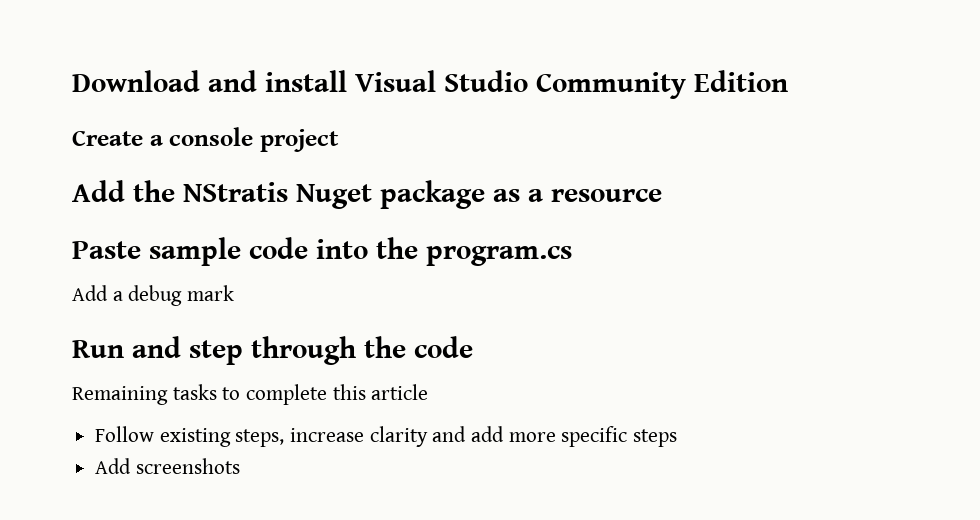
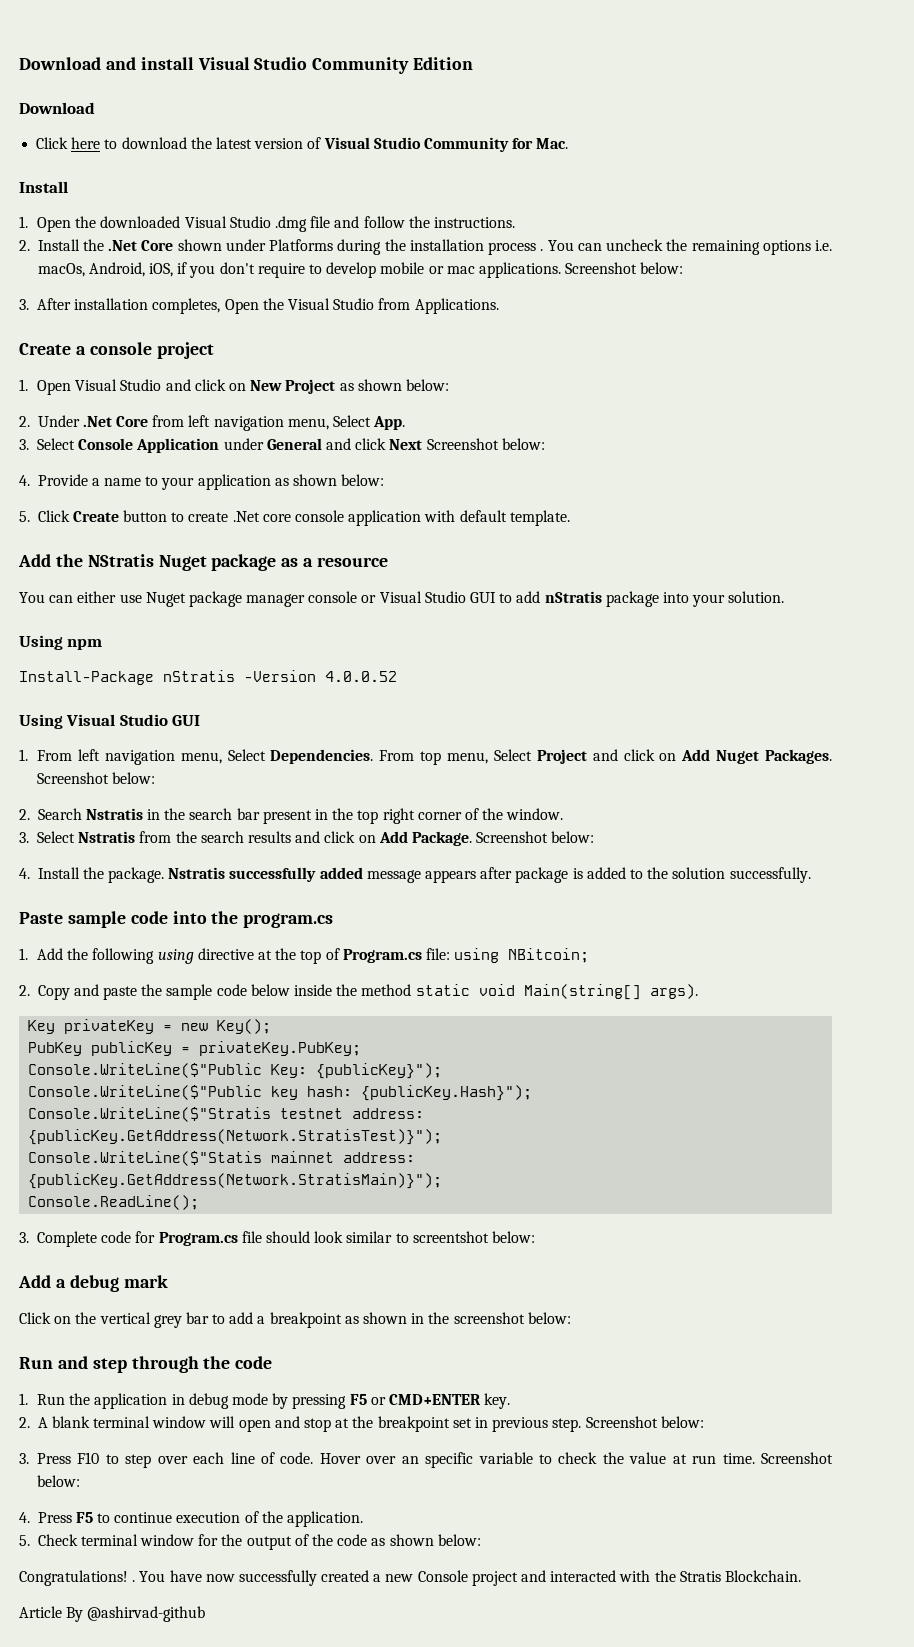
[72,127,339,152] Create a console project -> [19,102,95,114] [36,137,569,152] [19,181,68,193] [19,216,515,232] [19,239,832,255] [37,262,684,278] [19,298,499,314] [19,342,214,359] [19,379,449,395] [19,415,406,431] [19,438,545,453] [19,474,385,490] [19,510,570,526] Download // Click here to download the latest version of Visual Studio Community for Mac. // Install // 1. Open the downloaded Visual Studio .dmg file and follow the instructions. // 2. Install the .Net Core shown under Platforms during the installation process . You can uncheck the remaining options i.e. macOs, Android, iOS, if you don't require to develop mobile or mac applications. Screenshot below: // 3. After installation completes, Open the Visual Studio from Applications. // Create a console project // 1. Open Visual Studio and click on New Project as shown below: // 2. Under .Net Core from left navigation menu, Select App. // 3. Select Console Application under General and click Next Screenshot below: // 4. Provide a name to your application as shown below: // 5. Click Create button to create .Net core console application with default template.
(662, 195) none -> [19,591,785,607] [19,635,103,650] [19,670,397,685] [19,714,201,729] [19,749,833,765] [37,772,156,784] [19,808,564,824] [19,831,595,846] [19,867,811,883] // You can either use Nuget package manager console or Visual Studio GUI to add nStratis package into your solution. // Using npm // Install-Package nStratis -Version 4.0.0.52 // Using Visual Studio GUI // 1. From left navigation menu, Select Dependencies. From top menu, Select Project and click on Add Nuget Packages. Screenshot below: // 2. Search Nstratis in the search bar present in the top right corner of the window. // 3. Select Nstratis from the search results and click on Add Package. Screenshot below: // 4. Install the package. Nstratis successfully added message appears after package is added to the solution successfully.
[72,285,235,306] Add a debug mark -> [19,948,590,964] [19,984,698,1000] [28,1019,272,1034] [28,1041,362,1056] [28,1063,443,1079] [28,1085,533,1101] [28,1107,425,1122] [28,1129,443,1145] [28,1151,416,1166] [28,1173,443,1189] [28,1195,200,1210] [19,1231,535,1247] [18,1275,168,1292] [19,1312,571,1328] 1. Add the following using directive at the top of Program.cs file: using NBitcoin; // 2. Copy and paste the sample code below inside the method static void Main(string[] args). // Key privateKey = new Key(); // PubKey publicKey = privateKey.PubKey; // Console.WriteLine($"Public Key: {publicKey}"); // Console.WriteLine($"Public key hash: {publicKey.Hash}"); // Console.WriteLine($"Stratis testnet address: {publicKey.GetAddress(Network.StratisTest)}"); // Console.WriteLine($"Statis mainnet address: {publicKey.GetAddress(Network.StratisMain)}"); // Console.ReadLine(); // 3. Complete code for Program.cs file should look similar to screentshot below: // Add a debug mark // Click on the vertical grey bar to add a breakpoint as shown in the screenshot below:
[72,384,429,405] [95,426,678,447] [95,458,240,474] Remaining tasks to complete this article // Follow existing steps, increase clarity and add more specific steps // Add screenshots -> [19,1393,511,1409] [19,1416,704,1432] [19,1452,833,1468] [37,1475,81,1487] [19,1511,364,1527] [19,1534,481,1550] [19,1570,801,1586] [19,1606,206,1622] 1. Run the application in debug mode by pressing F5 or CMD+ENTER key. // 2. A blank terminal window will open and stop at the breakpoint set in previous step. Screenshot below: // 3. Press F10 to step over each line of code. Hover over an specific variable to check the value at run time. Screenshot below: // 4. Press F5 to continue execution of the application. // 5. Check terminal window for the output of the code as shown below: // Congratulations! . You have now successfully created a new Console project and interacted with the Stratis Blockchain. // Article By @ashirvad-github

